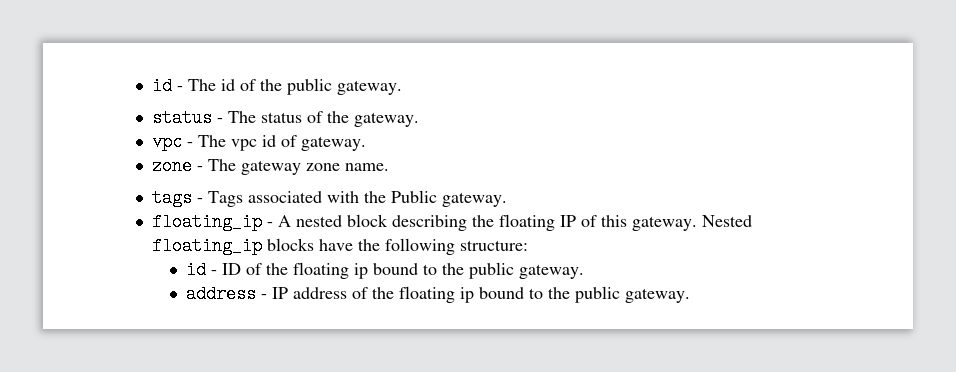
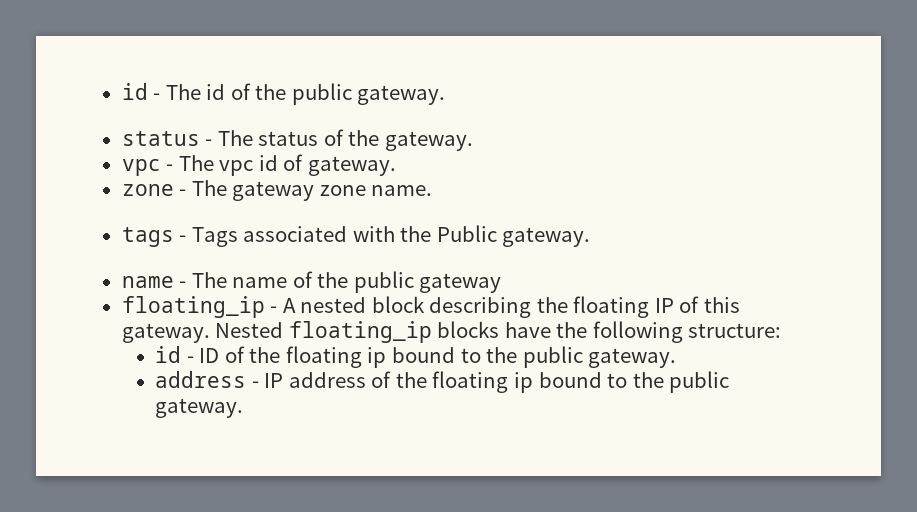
(507, 199) none -> [121,271,502,293] // name - The name of the public gateway

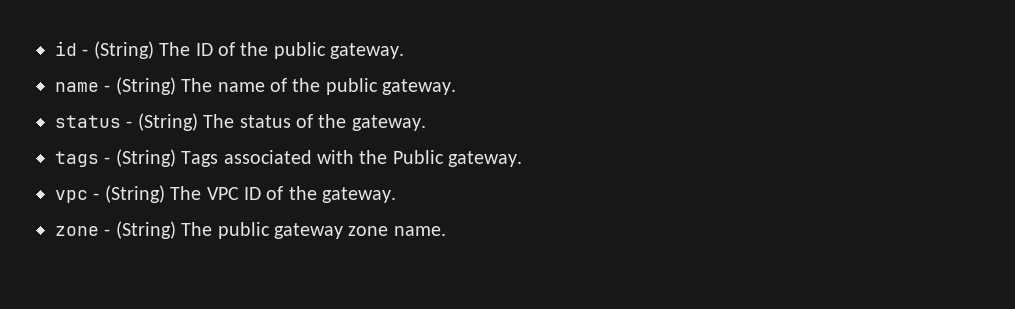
[121,83,226,100] id - The id -> [55,41,405,59] [55,77,265,95] id - (String) The ID of the public gateway. // name - (String) The name
(213, 142) none -> [137,113,198,131] (String)
[121,154,396,176] [121,180,433,201] // vpc - The vpc id of gateway. // zone - The gateway zone name. -> (426, 123) none
(187, 238) none -> [115,149,176,167] (String)
[121,271,502,293] [121,296,740,318] [121,321,782,343] [155,346,677,368] [155,371,730,393] [155,398,244,418] name - The name of the public gateway // floating_ip - A nested block describing the floating IP of this gateway. Nested floating_ip blocks have the following structure: // id - ID of the floating ip bound to the public gateway. // address - IP address of the floating ip bound to the public gateway. -> [55,185,397,203] [55,221,446,239] vpc - (String) The VPC ID of the gateway. // zone - (String) The public gateway zone name.

